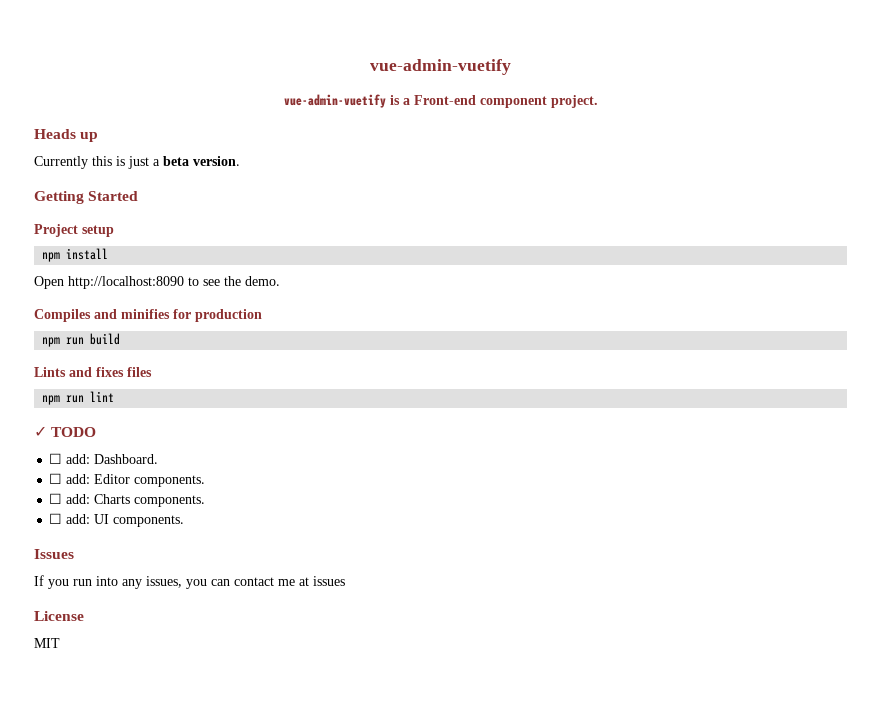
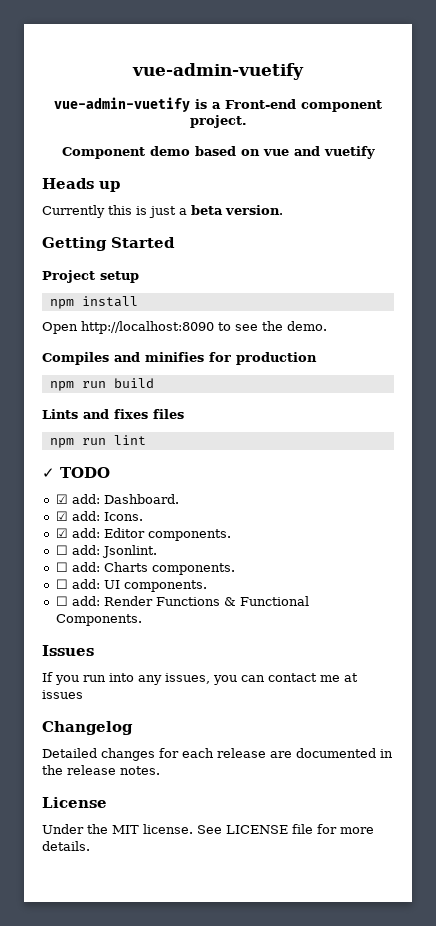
(598, 101) none -> [61,146,375,159] // Component demo based on vue and vuetify
[49,453,63,464] ☐ -> [55,494,68,504] ☑
[49,473,63,484] ☐ -> [55,511,143,521] [55,528,68,538] ☑ add: Icons. // ☑
(206, 481) none -> [55,545,157,558] // ☐ add: Jsonlint.
(185, 521) none -> [55,596,309,606] [55,614,142,626] // ☐ add: Render Functions & Functional Components.
[34,611,84,621] [34,638,60,648] License // MIT -> [42,721,133,735] [42,748,393,761] [42,765,160,775] [42,797,107,808] [42,824,374,834] [42,841,90,851] Changelog // Detailed changes for each release are documented in the release notes. // License // Under the MIT license. See LICENSE file for more details.

